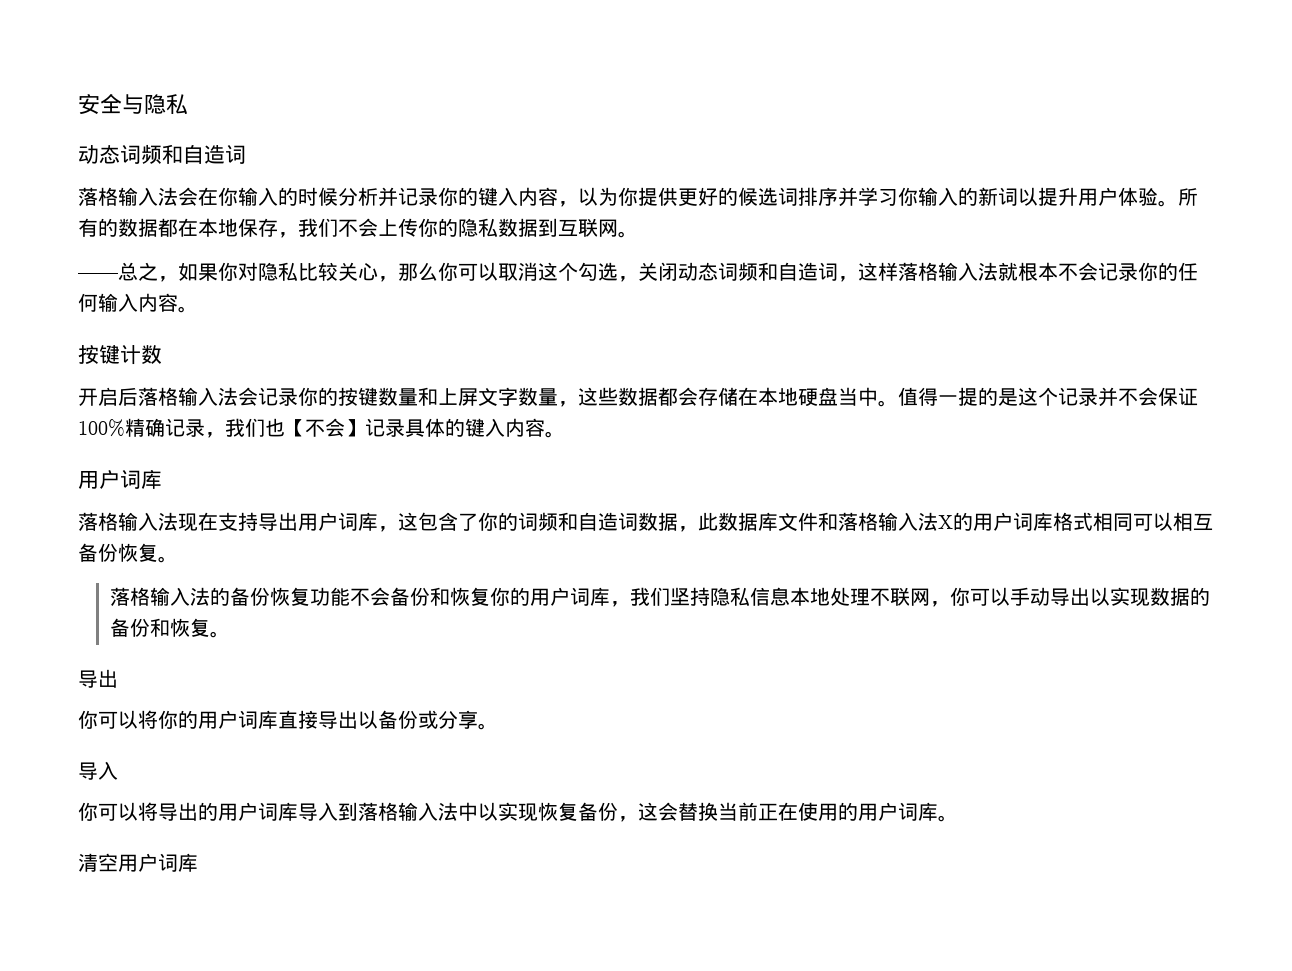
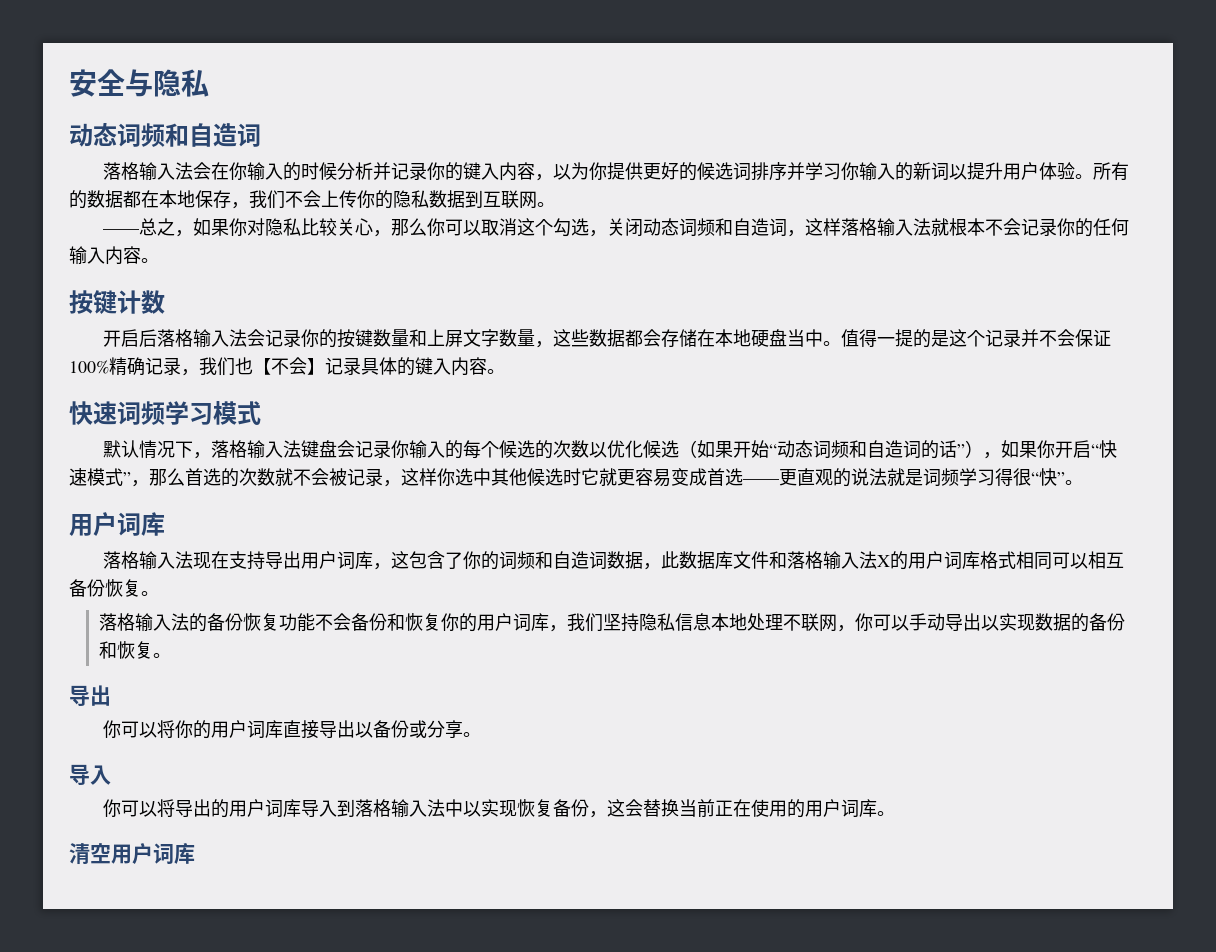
(565, 434) none -> [69,401,261,425] [102,440,1117,459] [69,468,1083,487] // 快速词频学习模式 // 默认情况下，落格输入法键盘会记录你输入的每个候选的次数以优化候选（如果开始“动态词频和自造词的话”），如果你开启“快速模式”，那么首选的次数就不会被记录，这样你选中其他候选时它就更容易变成首选——更直观的说法就是词频学习得很“快”。

